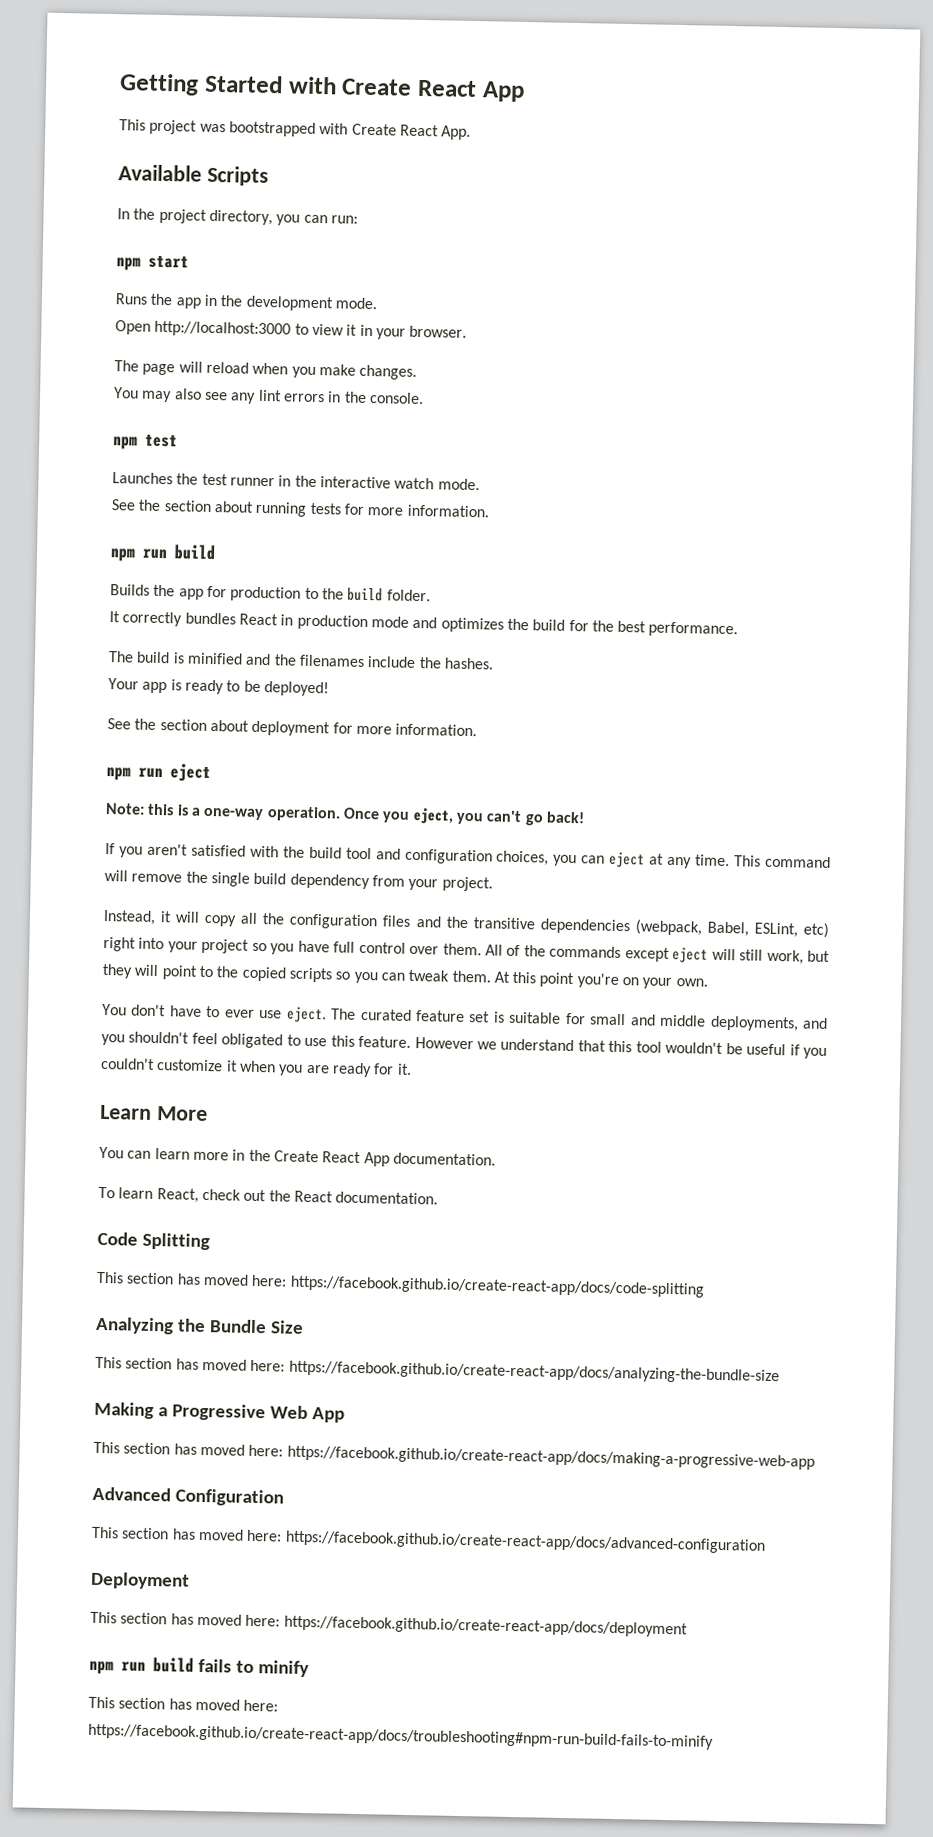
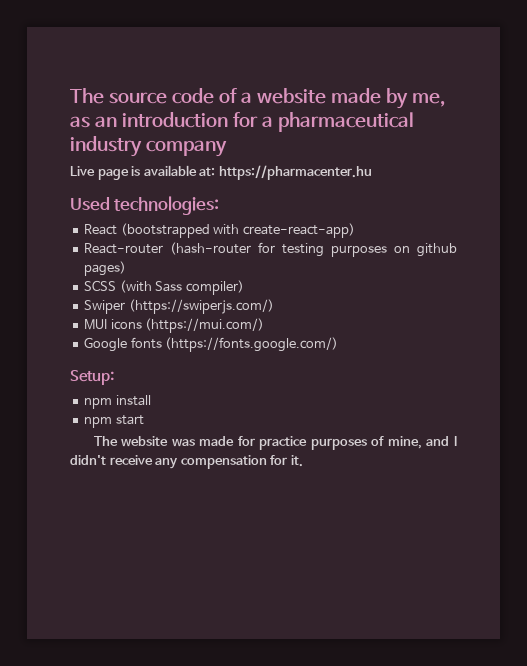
[119,73,525,102] [119,119,472,140] [118,164,269,187] [117,208,358,226] [116,255,189,271] [115,293,378,312] [115,320,468,340] [114,360,418,380] [114,387,424,405] [113,434,178,450] [112,472,480,491] [111,499,489,518] [110,544,216,562] [110,584,431,602] [109,611,739,638] [108,651,494,670] [108,678,329,697] [107,718,478,737] [106,763,211,783] [105,802,585,826] [105,842,832,869] [104,869,493,892] [103,909,830,939] [103,936,831,965] [102,963,708,990] [102,1003,829,1032] [101,1031,828,1060] [101,1057,412,1078] [100,1104,208,1122] [99,1146,496,1167] [98,1186,439,1205] [97,1231,210,1251] [96,1271,704,1298] [95,1316,304,1335] [95,1356,780,1385] [94,1401,345,1423] [93,1441,815,1470] [92,1486,284,1507] [91,1526,766,1554] [90,1571,190,1590] [90,1611,688,1638] [89,1657,309,1678] [88,1696,279,1712] [88,1723,714,1750] Getting Started with Create React App // This project was bootstrapped with Create React App. // Available Scripts // In the project directory, you can run: // npm start // Runs the app in the development mode. // Open http://localhost:3000 to view it in your browser. // The page will reload when you make changes. // You may also see any lint errors in the console. // npm test // Launches the test runner in the interactive watch mode. // See the section about running tests for more information. // npm run build // Builds the app for production to the build folder. // It correctly bundles React in production mode and optimizes the build for the best performance. // The build is minified and the filenames include the hashes. // Your app is ready to be deployed! // See the section about deployment for more information. // npm run eject // Note: this is a one-way operation. Once you eject, you can't go back! // If you aren't satisfied with the build tool and configuration choices, you can eject at any time. This command will remove the single build dependency from your project. // Instead, it will copy all the configuration files and the transitive dependencies (webpack, Babel, ESLint, etc) right into your project so you have full control over them. All of the commands except eject will still work, but they will point to the copied scripts so you can tweak them. At this point you're on your own. // You don't have to ever use eject. The curated feature set is suitable for small and middle deployments, and you shouldn't feel obligated to use this feature. However we understand that this tool wouldn't be useful if you couldn't customize it when you are ready for it. // Learn More // You can learn more in the Create React App documentation. // To learn React, check out the React documentation. // Code Splitting // This section has moved here: https://facebook.github.io/create-react-app/docs/code-splitting // Analyzing the Bundle Size // This section has moved here: https://facebook.github.io/create-react-app/docs/analyzing-the-bundle-size // Making a Progressive Web App // This section has moved here: https://facebook.github.io/create-react-app/docs/making-a-progressive-web-app // Advanced Configuration // This section has moved here: https://facebook.github.io/create-react-app/docs/advanced-configuration // Deployment // This section has moved here: https://facebook.github.io/create-react-app/docs/deployment // npm run build fails to minify // This section has moved here: https://facebook.github.io/create-react-app/docs/troubleshooting#npm-run-build-fails-to-minify -> [70,88,446,109] [70,112,414,132] [70,136,227,157] [70,165,372,180] [70,196,220,215] [84,223,355,238] [84,242,457,257] [84,261,127,276] [84,280,244,295] [84,299,274,314] [84,318,265,333] [84,337,339,352] [70,370,114,385] [84,395,151,409] [84,415,144,428] [93,436,457,450] [70,455,303,469] The source code of a website made by me, as an introduction for a pharmaceutical industry company // Live page is available at: https://pharmacenter.hu // Used technologies: // React (bootstrapped with create-react-app) // React-router (hash-router for testing purposes on github pages) // SCSS (with Sass compiler) // Swiper (https://swiperjs.com/) // MUI icons (https://mui.com/) // Google fonts (https://fonts.google.com/) // Setup: // npm install // npm start // The website was made for practice purposes of mine, and I didn't receive any compensation for it.

